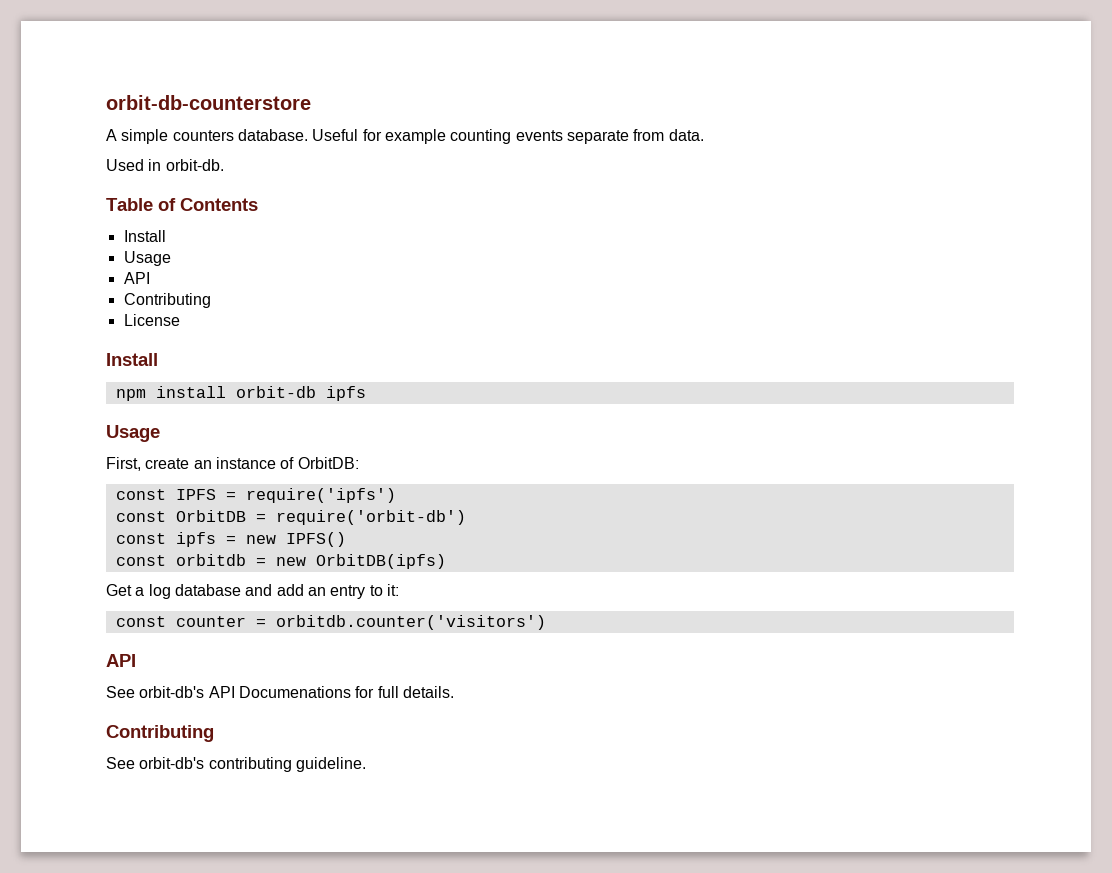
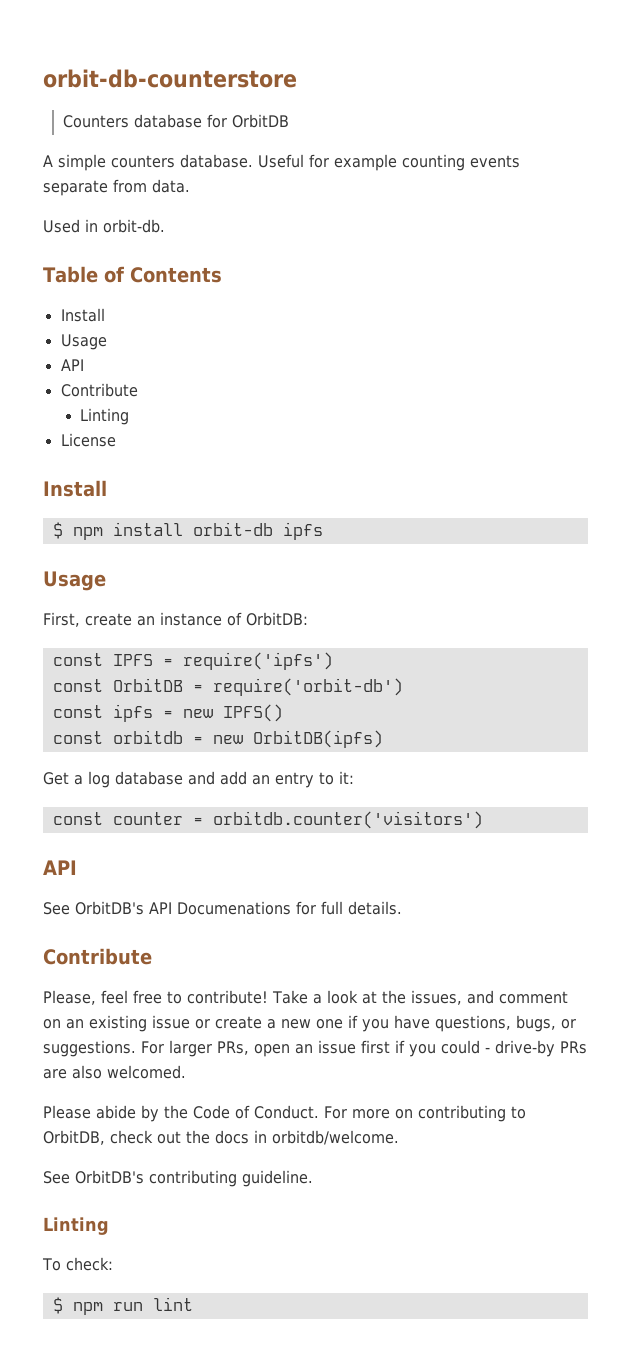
(311, 102) none -> [62,114,289,128] // Counters database for OrbitDB
[123,293,211,308] Contributing -> [60,383,138,397] [80,408,130,425] Contribute // Linting
(158, 359) none -> [52,522,63,539] $
[139,686,205,698] orbit-db's -> [75,901,144,915] OrbitDB's
[106,725,214,742] [106,757,205,769] Contributing // See orbit-db's -> [43,948,152,965] [43,990,568,1005] [43,1015,576,1032] [43,1040,587,1057] [43,1065,186,1079] [43,1105,526,1122] [43,1130,399,1145] [43,1170,144,1184] Contribute // Please, feel free to contribute! Take a look at the issues, and comment on an existing issue or create a new one if you have questions, bugs, or suggestions. For larger PRs, open an issue first if you could - drive-by PRs are also welcomed. // Please abide by the Code of Conduct. For more on contributing to OrbitDB, check out the docs in orbitdb/welcome. // See OrbitDB's
(366, 764) none -> [43,1217,109,1235] [42,1257,113,1271] [52,1297,193,1315] // Linting // To check: // $ npm run lint

